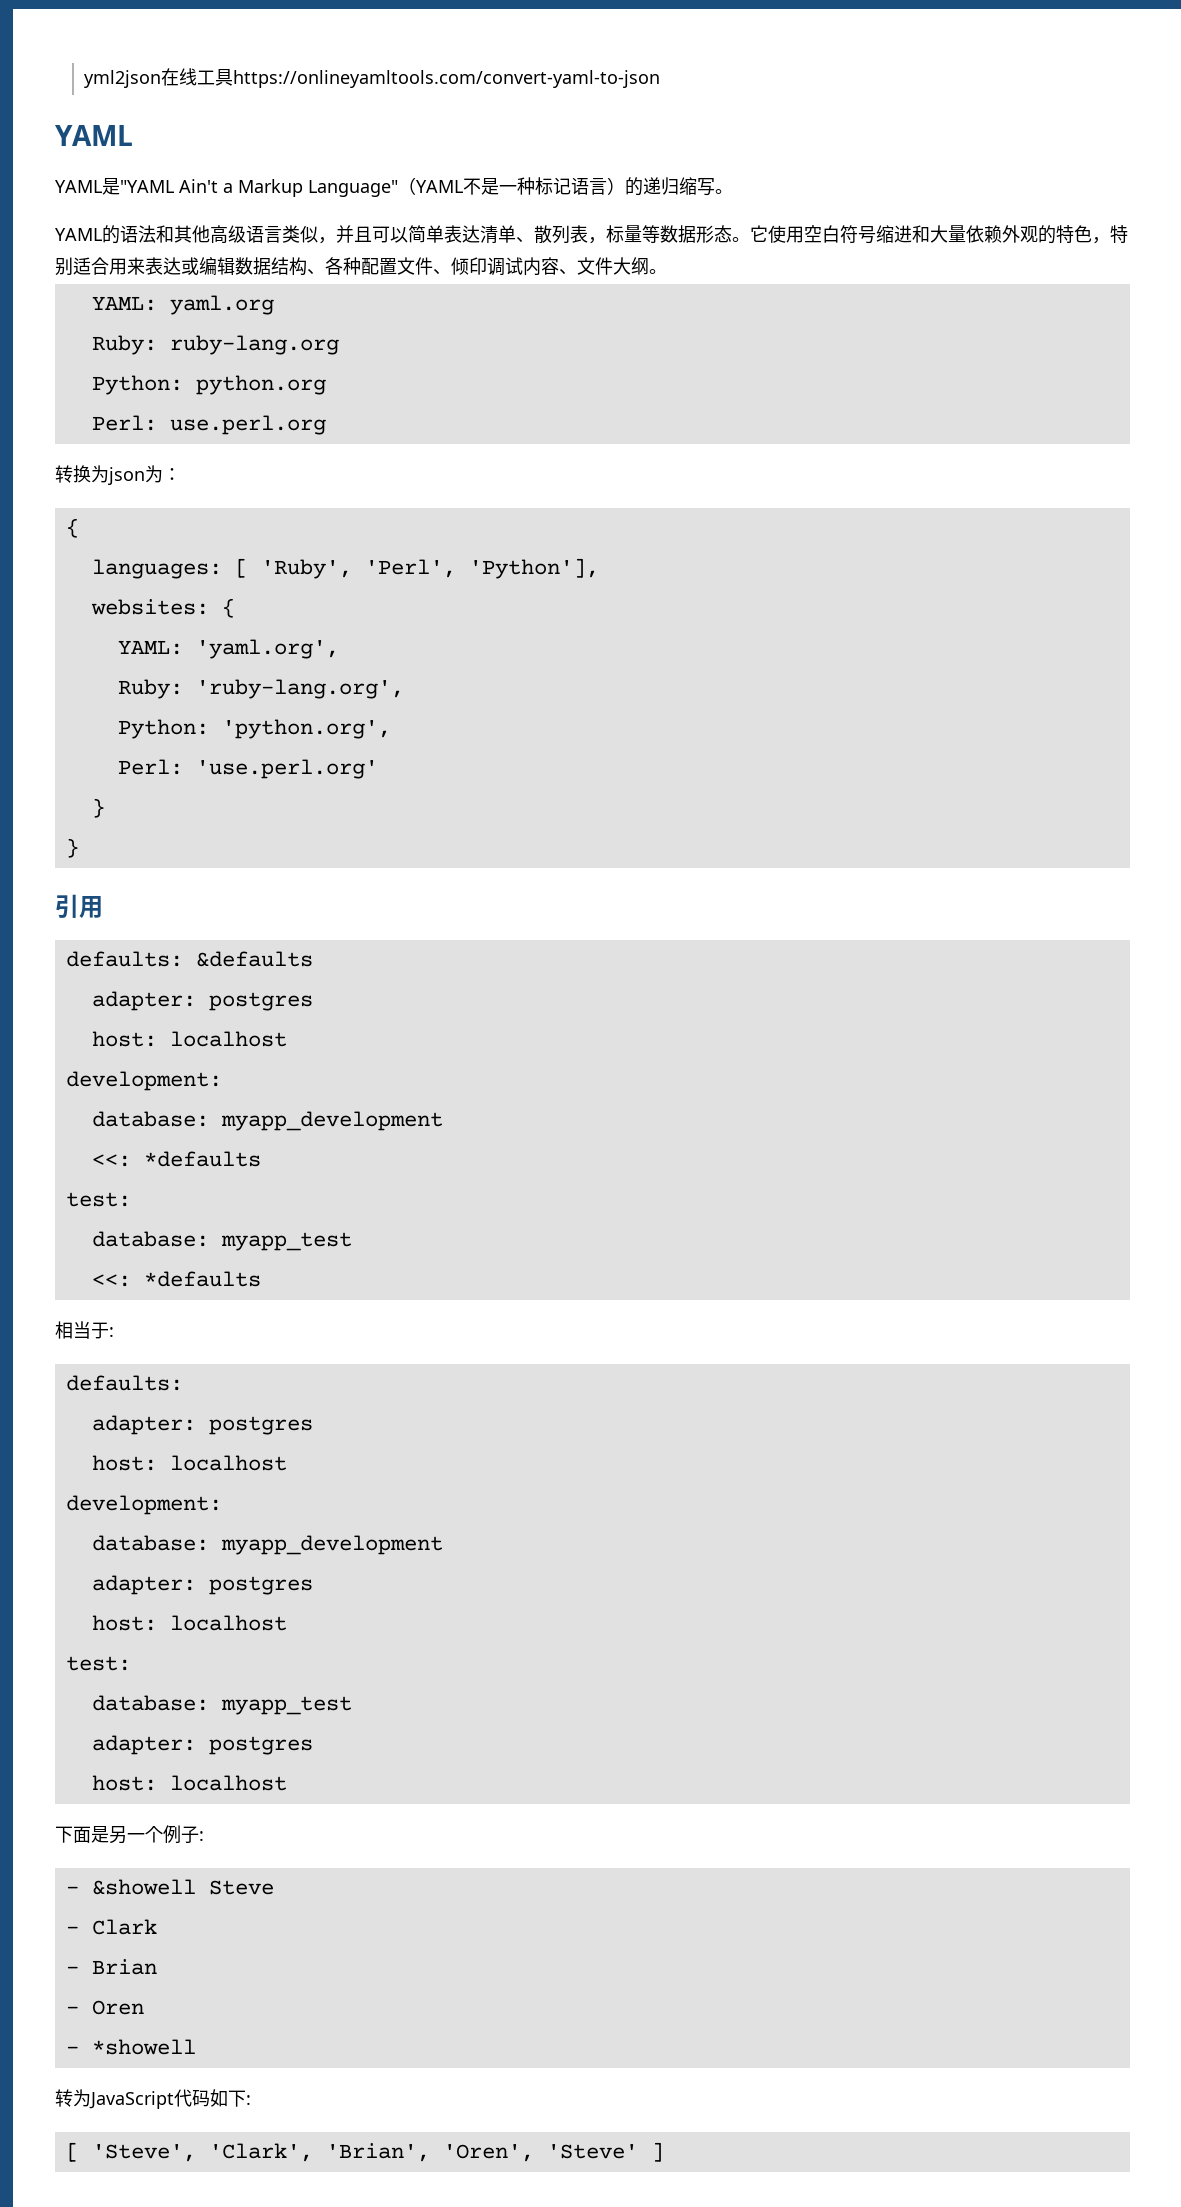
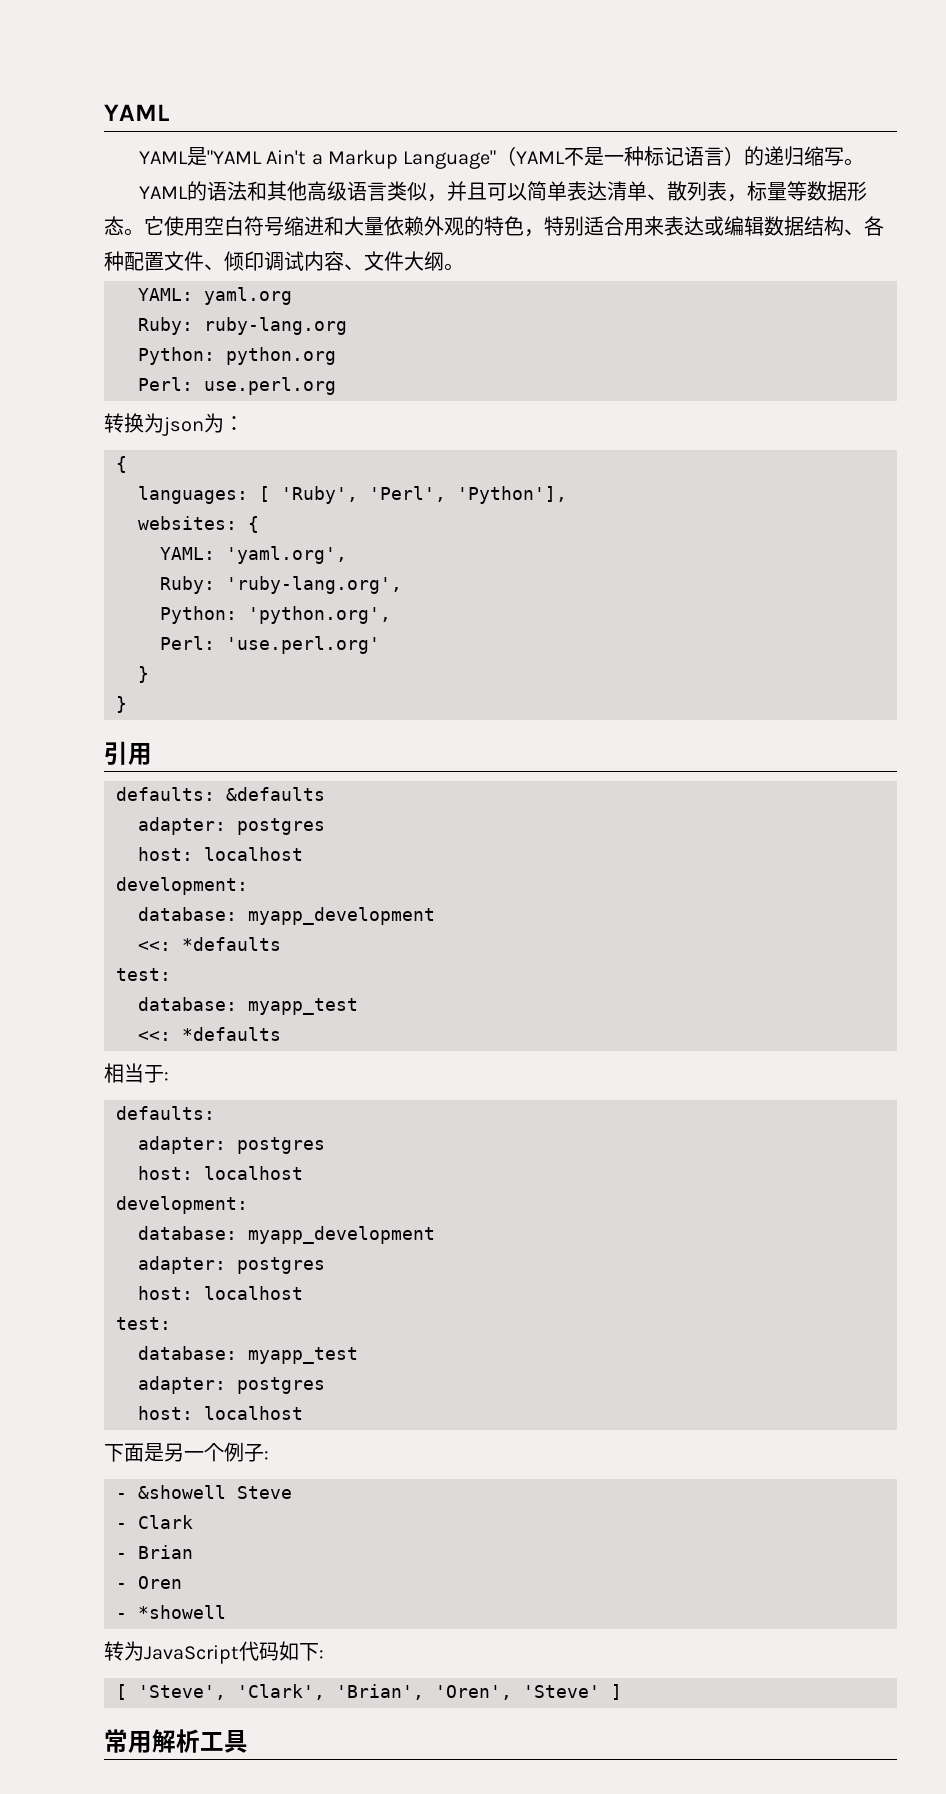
[84,68,661,88] yml2json在线工具https://onlineyamltools.com/convert-yaml-to-json // -> (104, 112) none
(664, 2152) none -> [104,1729,248,1753] // 常用解析工具

